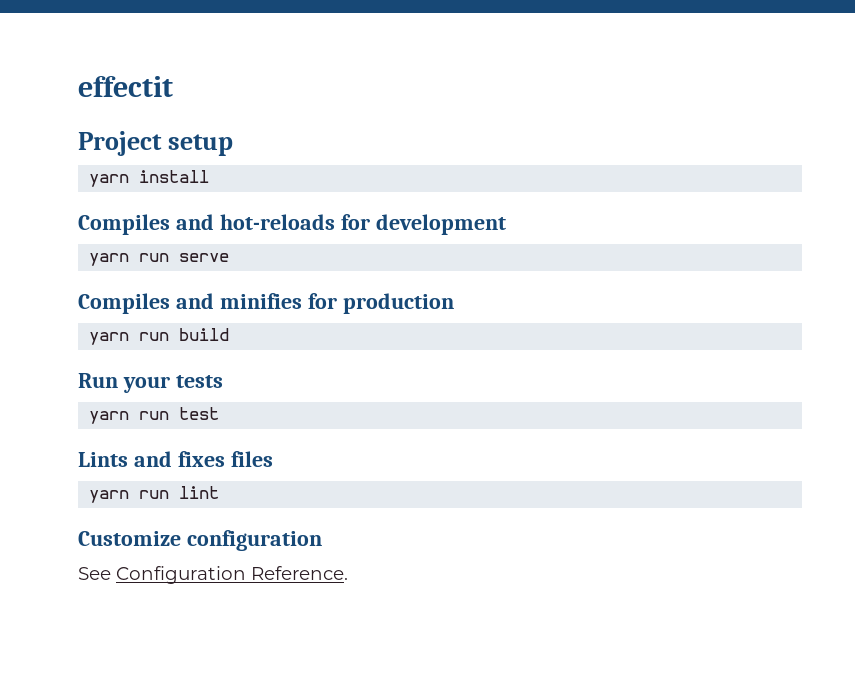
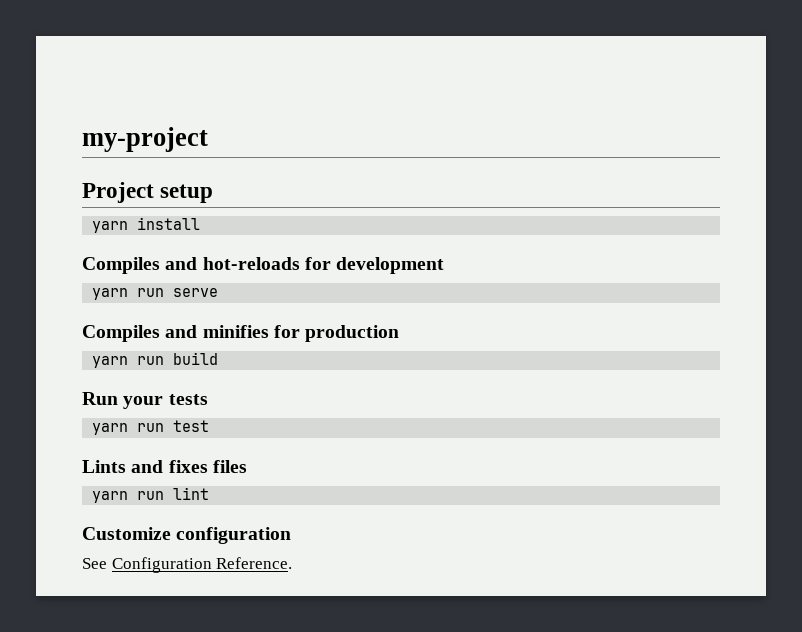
[78,76,173,97] effectit -> [82,127,208,152] my-project

